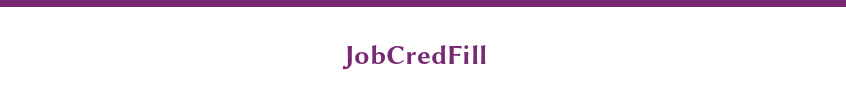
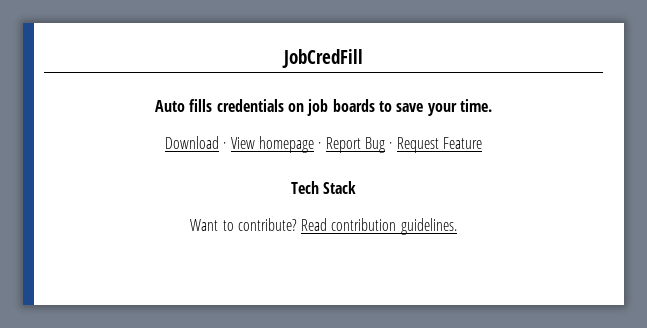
(487, 57) none -> [155,99,492,116] [165,136,482,153] [290,181,357,194] [190,218,457,235] // Auto fills credentials on job boards to save your time. // Download · View homepage · Report Bug · Request Feature // Tech Stack // Want to contribute? Read contribution guidelines.

